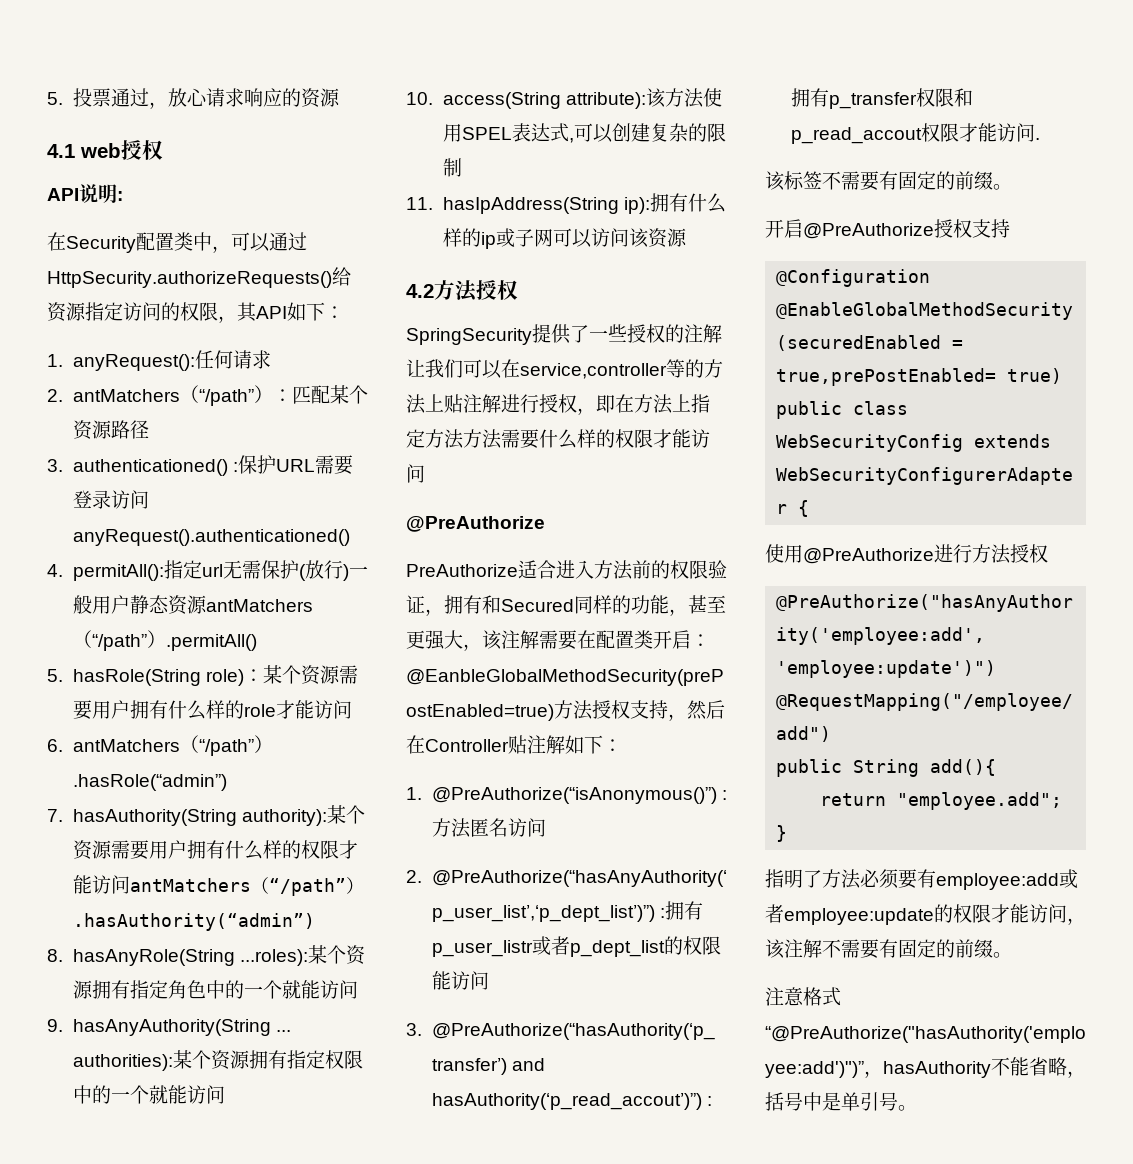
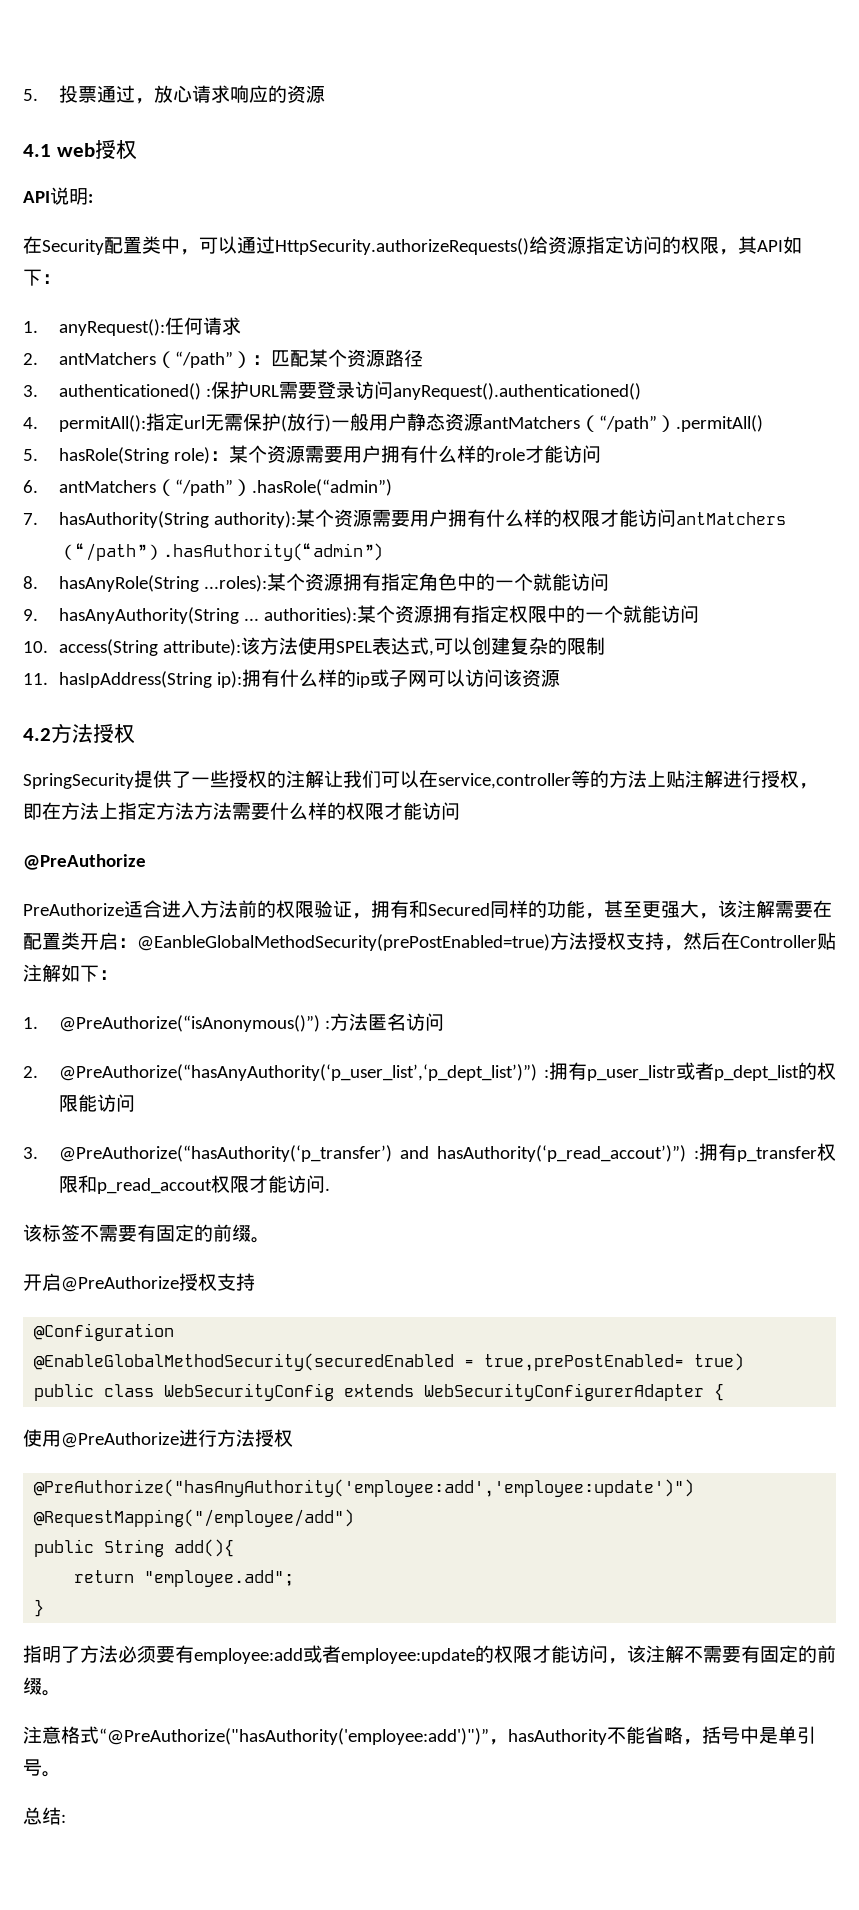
(917, 1108) none -> [23,1807,66,1825] // 总结:

